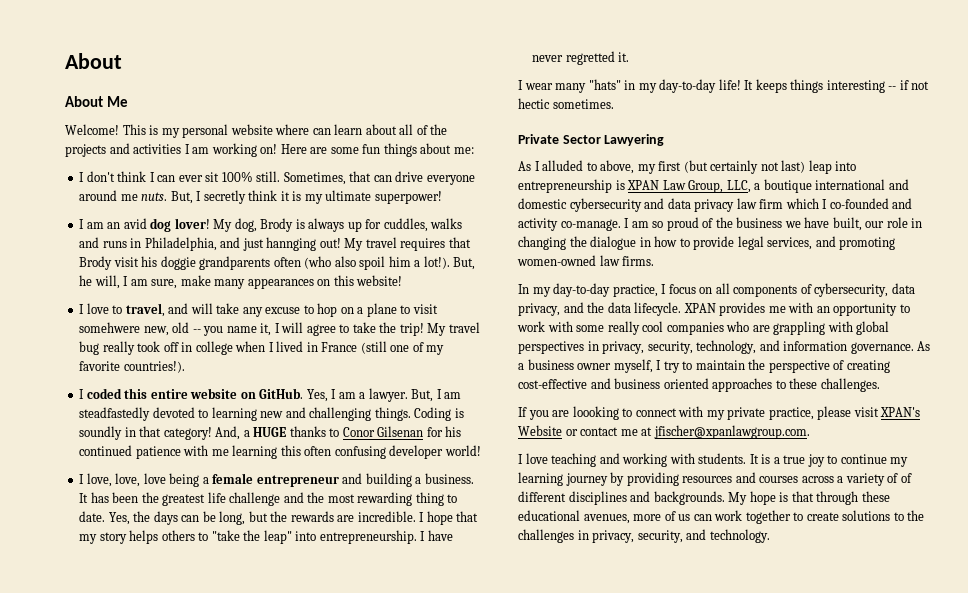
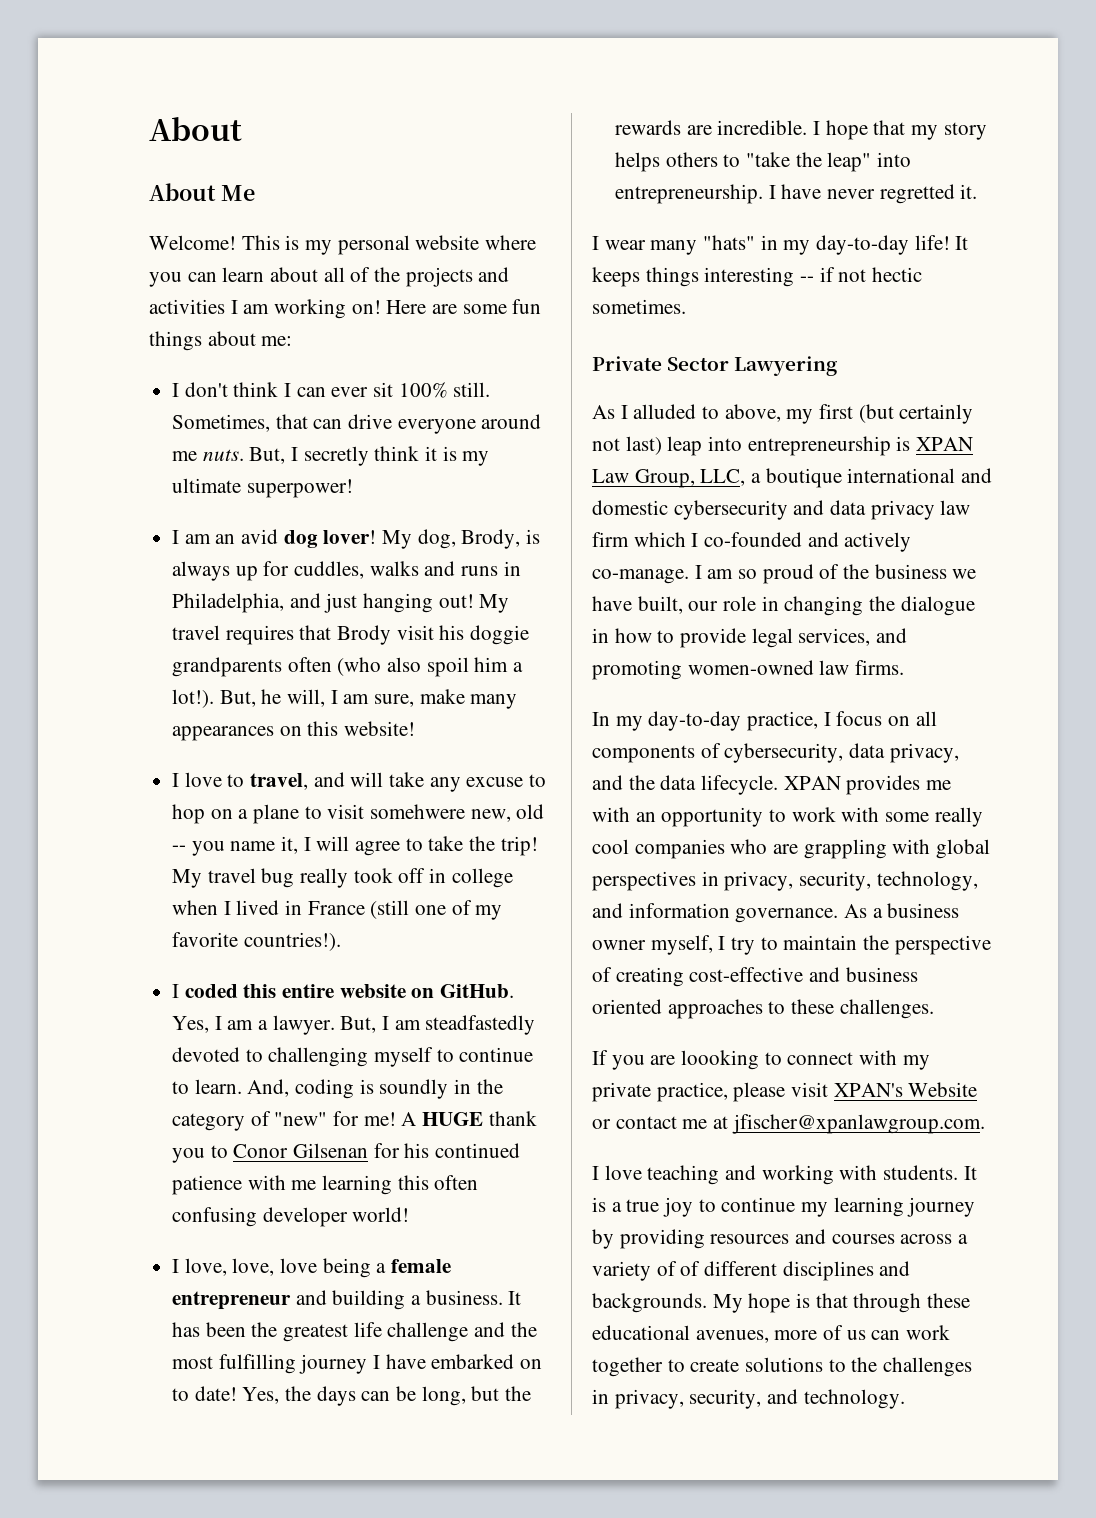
(310, 129) none -> [149,272,182,287] you
[260,218,294,232] Brody -> [461,529,521,549] Brody,
[266,237,317,251] hannging -> [363,593,434,613] hanging
[211,407,464,421] [79,426,326,440] learning new and challenging things. Coding is soundly in that category! And, a HUGE thanks -> [268,1047,534,1067] [172,1079,503,1099] [172,1111,537,1131] [172,1148,206,1163] challenging myself to continue to learn. And, coding is soundly in the category of "new" for me! A HUGE thank you
[357,492,458,506] [79,511,106,522] rewarding thing to date. -> [218,1354,543,1374] [172,1386,237,1401] fulfilling journey I have embarked on to date!
[518,218,558,231] activity -> [844,532,912,552] actively

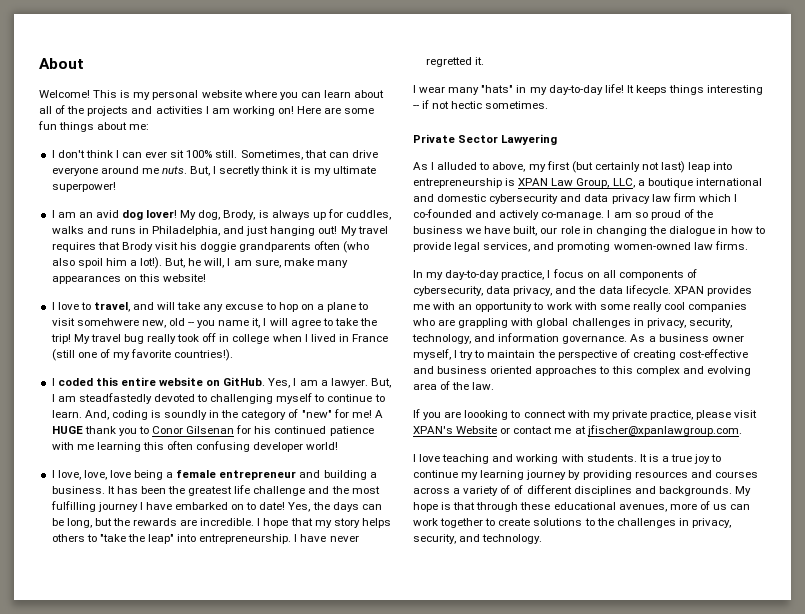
[149,117,242,141] [149,183,255,201] About // About Me -> [39,58,84,69] About
[592,871,696,891] perspectives -> [571,318,631,328] challenges
[791,999,934,1019] these challenges. -> [611,366,751,376] [413,381,495,390] this complex and evolving area of the law.

